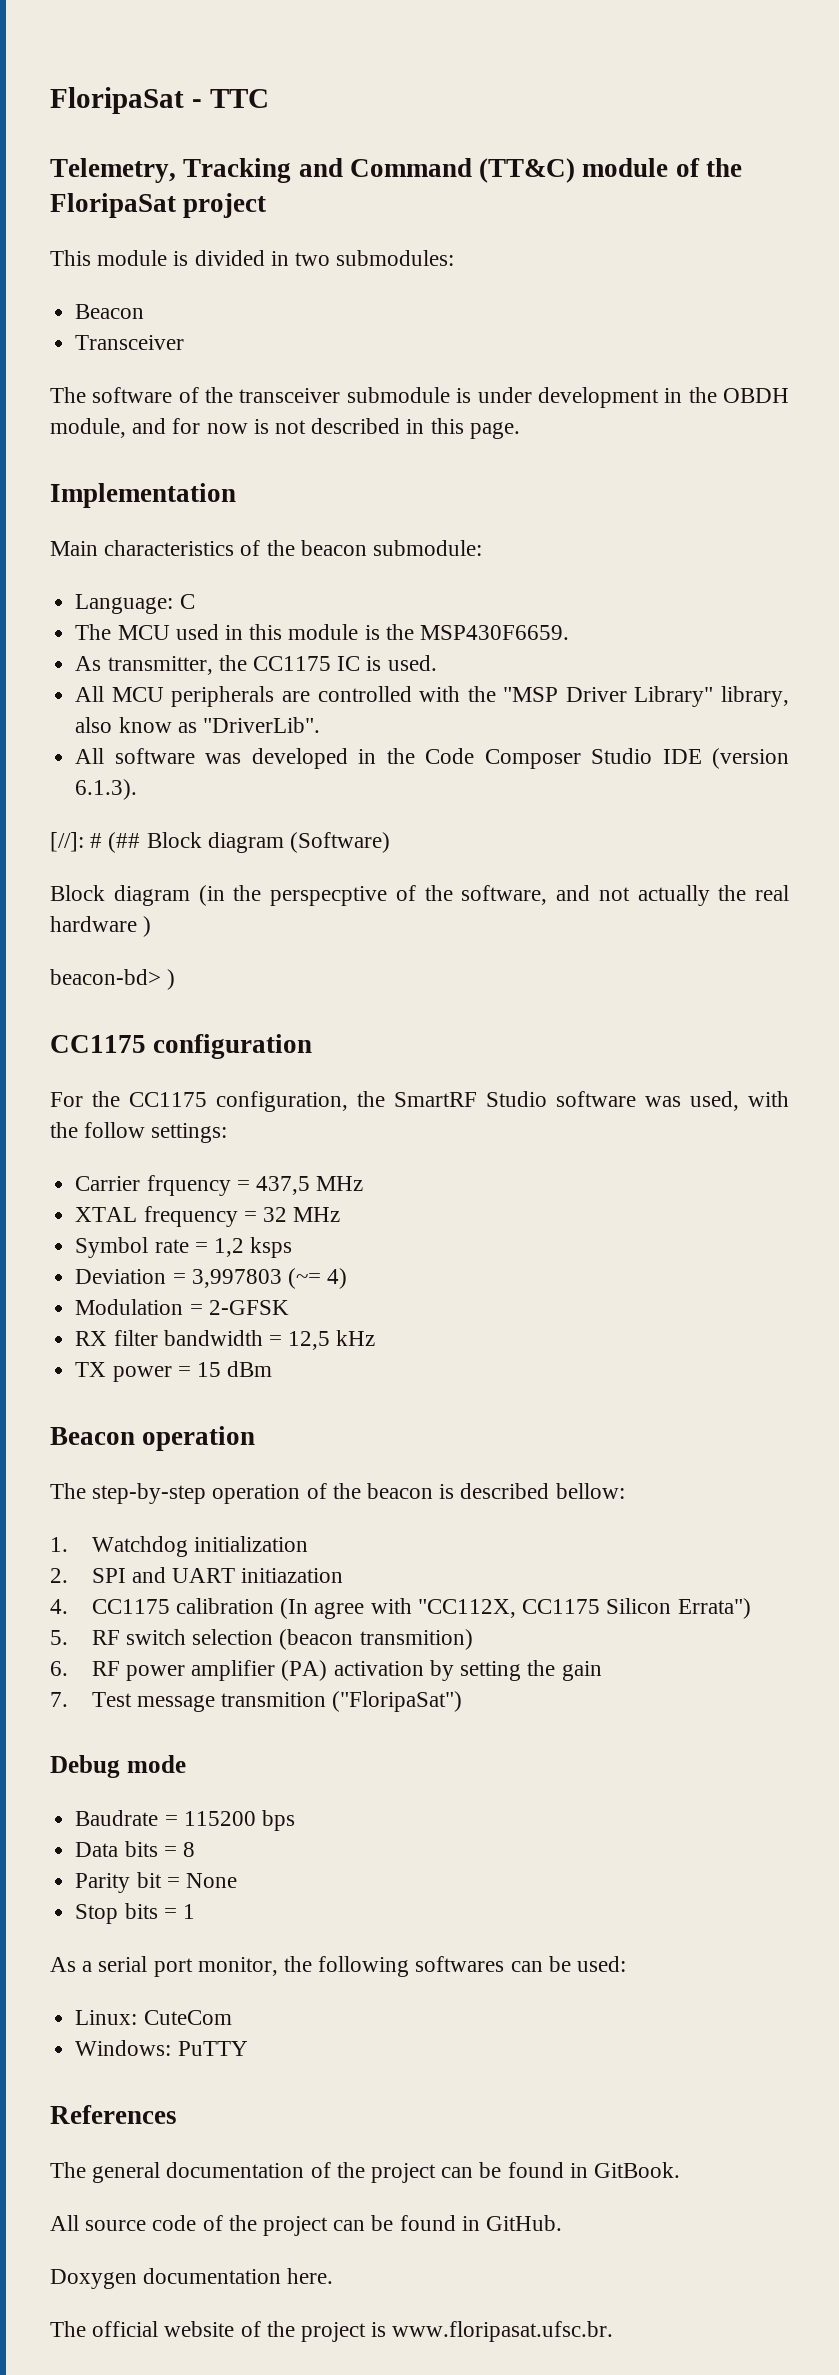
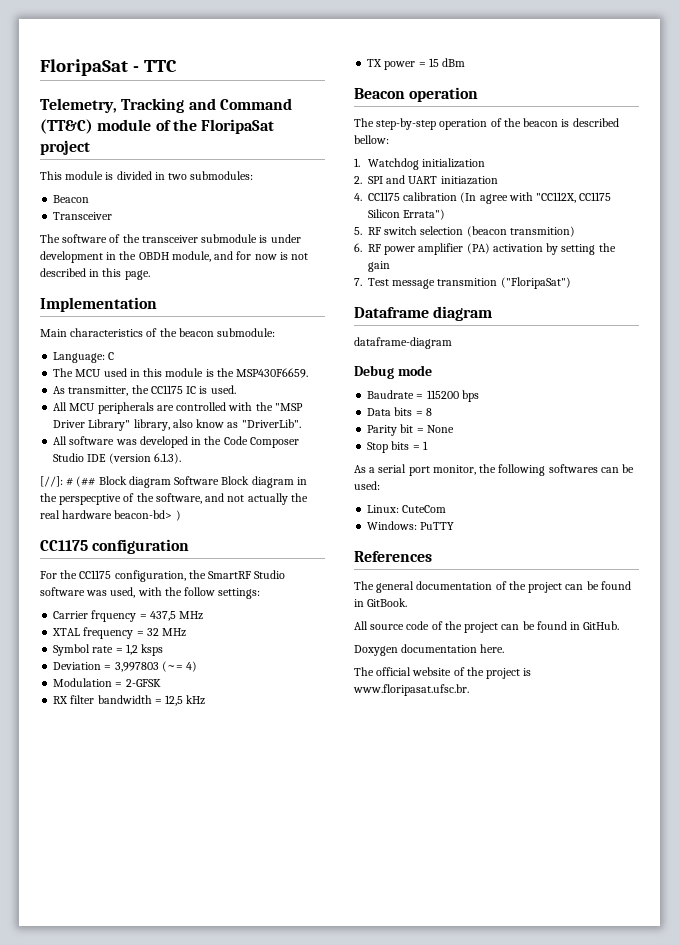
[290,832,391,853] [50,885,225,906] (Software) // Block diagram (in -> [174,476,307,488] Software Block diagram in
[143,916,152,937] ) // -> (113, 514) none
(463, 1701) none -> [354,306,493,321] [354,337,452,349] // Dataframe diagram // dataframe-diagram

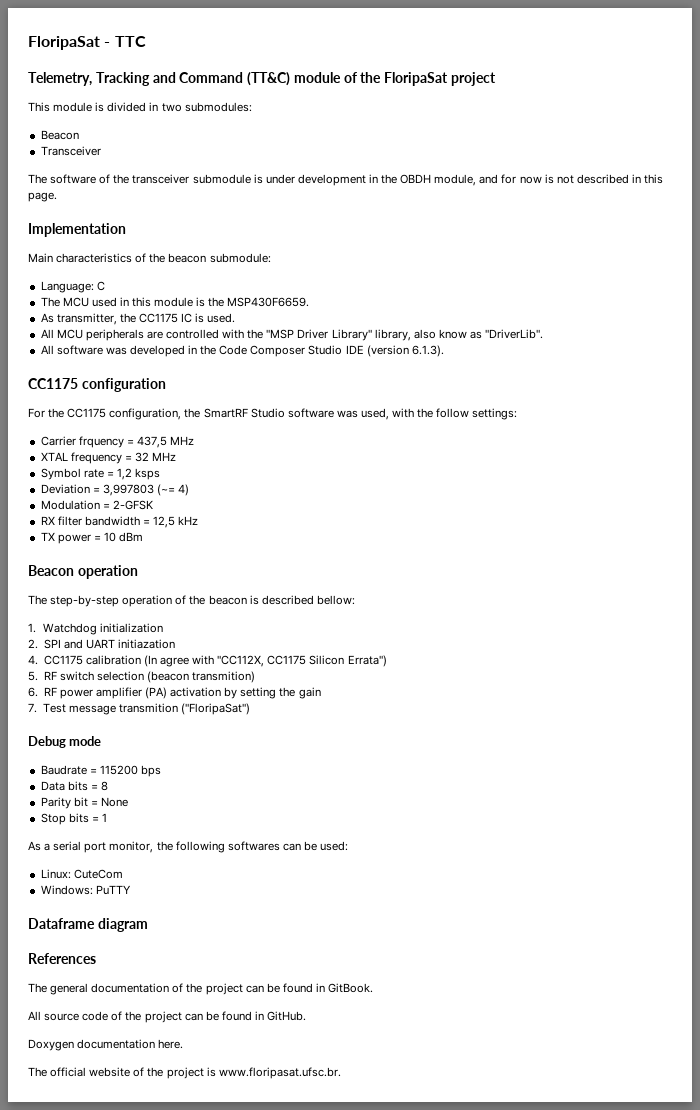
[40,476,307,488] [40,493,308,505] [40,510,181,521] // [//]: # (## Block diagram Software Block diagram in the perspecptive of the software, and not actually the real hardware beacon-bd> ) -> (444, 351) none
[428,58,439,67] 15 -> [103,532,116,542] 10
[354,306,493,321] [354,337,452,349] // Dataframe diagram // dataframe-diagram -> (251, 709) none
(455, 526) none -> [28,918,148,932] // Dataframe diagram

